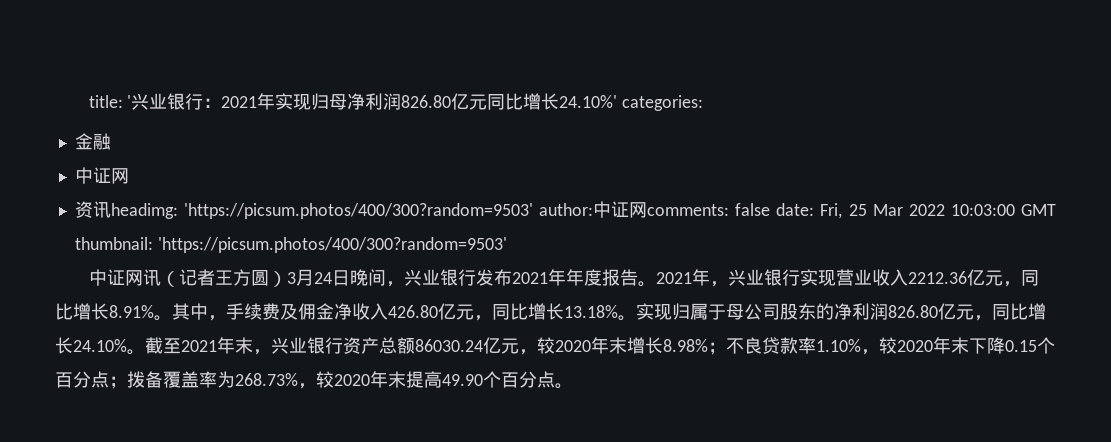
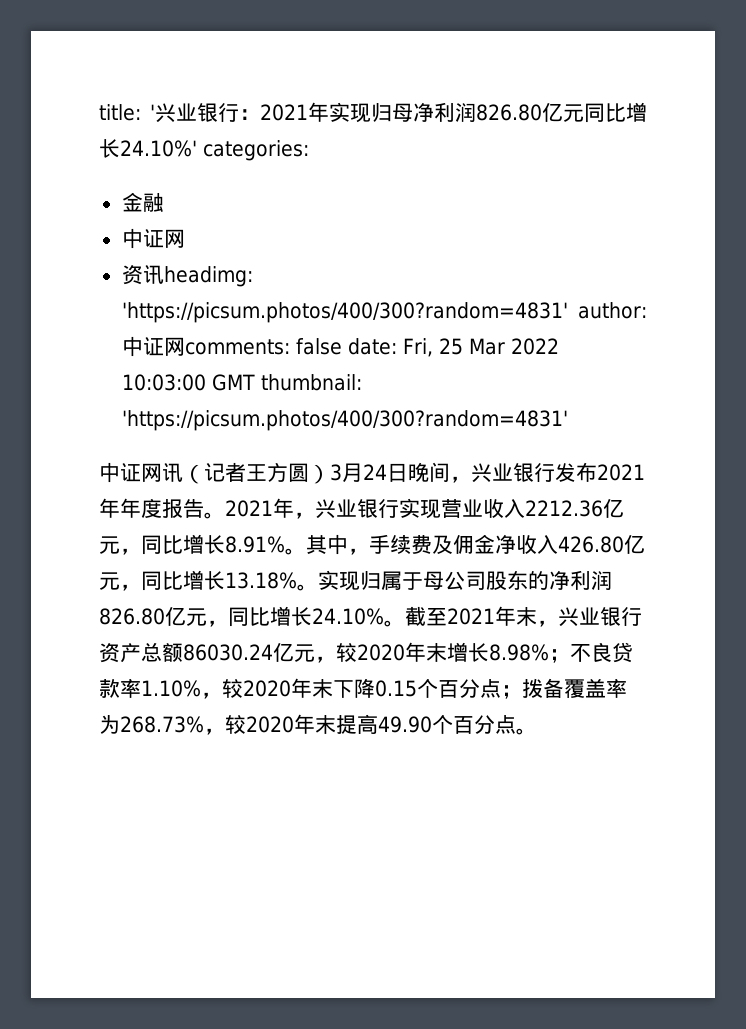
[183,203,533,219] 'https://picsum.photos/400/300?random=9503' -> [121,302,568,323] 'https://picsum.photos/400/300?random=4831'
[157,237,507,253] 'https://picsum.photos/400/300?random=9503' -> [121,410,568,431] 'https://picsum.photos/400/300?random=4831'

